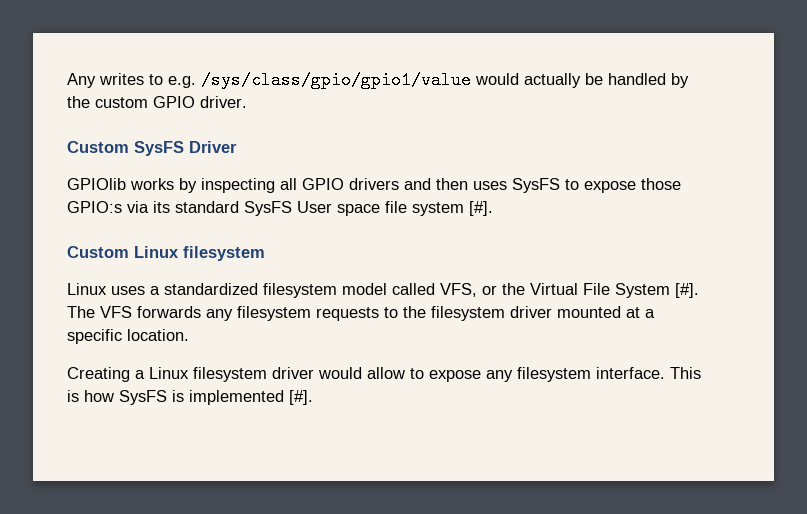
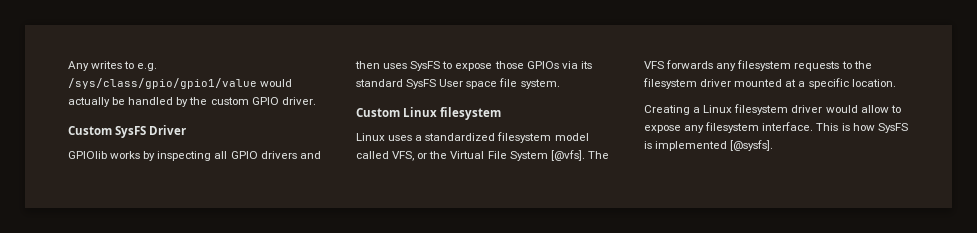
[67,201,122,213] GPIO:s -> [526,61,559,69] GPIOs
[412,201,493,216] system [#]. -> [520,79,560,89] system.
[675,283,699,298] [#]. -> [550,150,585,161] [@vfs].
[289,390,313,405] [#]. -> [730,140,774,151] [@sysfs].

